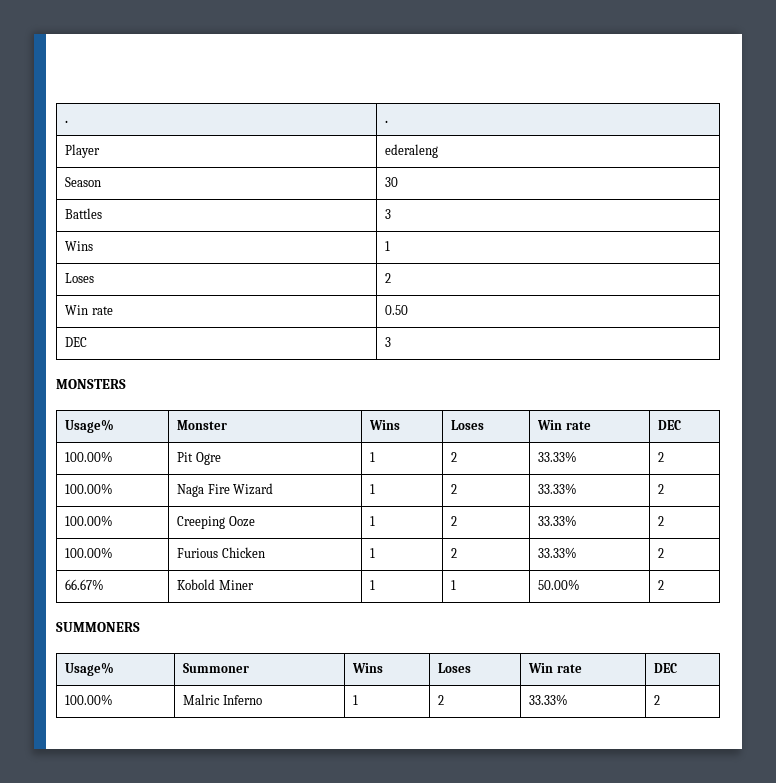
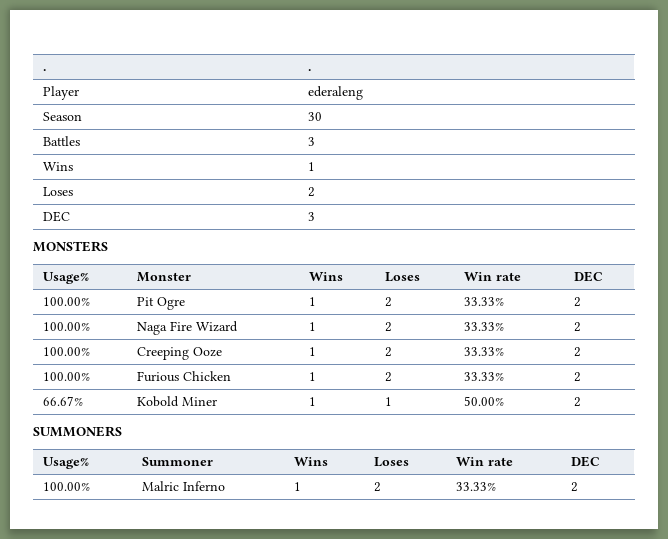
[65,305,113,315] [385,305,409,315] // Win rate | 0.50 -> (316, 192) none

